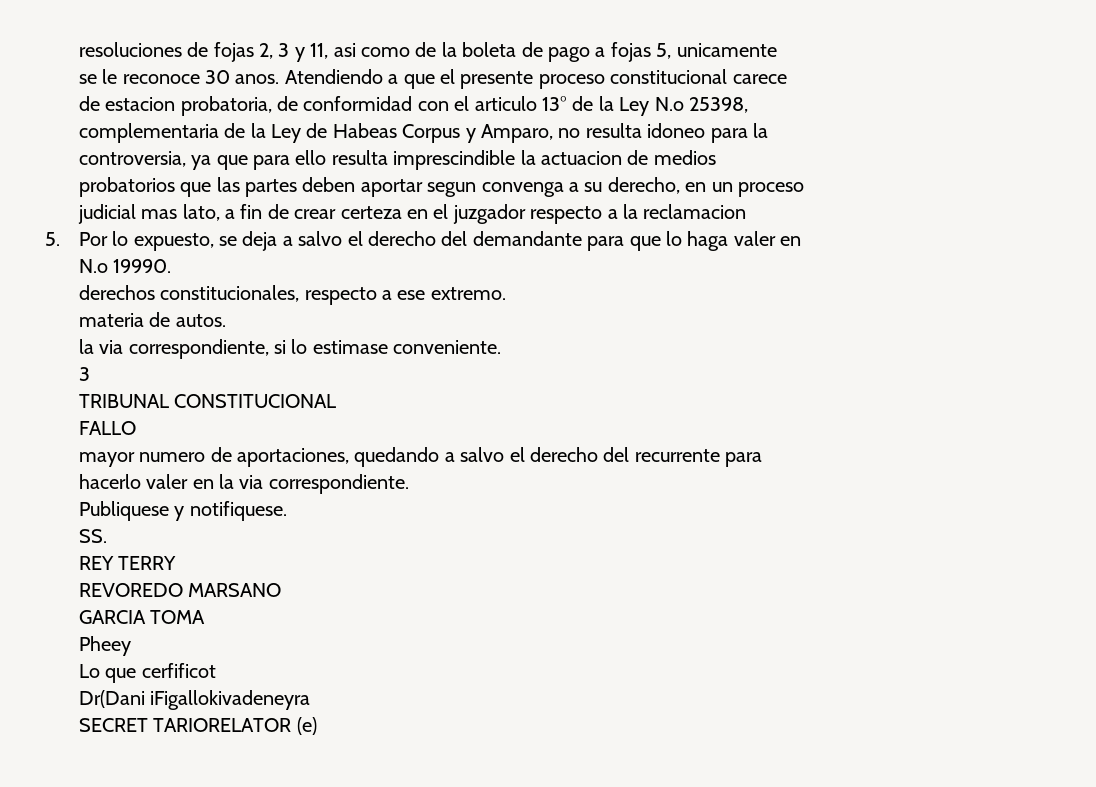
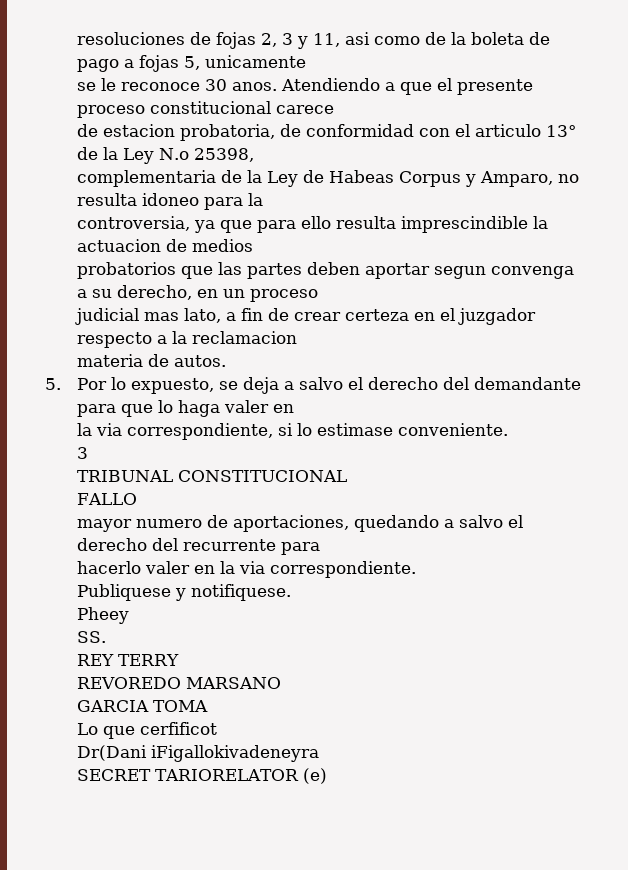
(747, 211) none -> [77,354,227,367] // materia de autos.
[78,259,172,273] [78,285,506,305] [78,312,226,327] // N.o 19990. // derechos constitucionales, respecto a ese extremo. // materia de autos. -> (295, 408) none
(287, 511) none -> [77,607,130,624] // Pheey
[78,636,131,656] // Pheey -> (209, 706) none

